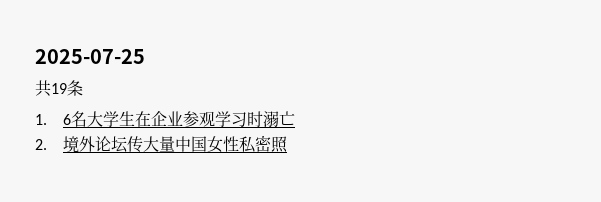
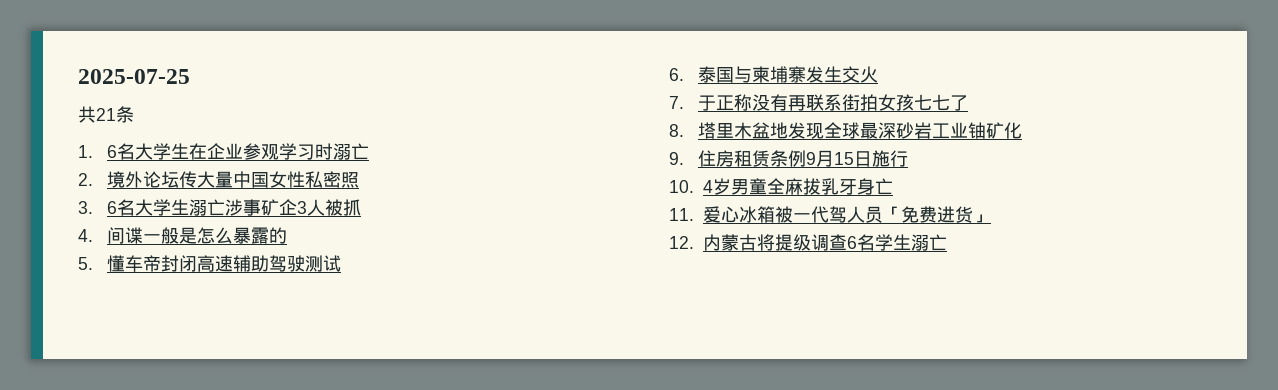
[51,83,67,94] 19 -> [96,108,116,121] 21
(289, 144) none -> [78,199,362,216] [78,227,288,244] [78,255,342,272] [669,66,879,83] [669,94,969,111] [669,122,1023,139] [669,150,909,167] [669,178,893,195] [669,206,991,223] [669,234,947,251] // 3. 6名大学生溺亡涉事矿企3人被抓 // 4.间谍一般是怎么暴露的 // 5.懂车帝封闭高速辅助驾驶测试 // 6.泰国与柬埔寨发生交火 // 7.于正称没有再联系街拍女孩七七了 // 8.塔里木盆地发现全球最深砂岩工业铀矿化 // 9.住房租赁条例9月15日施行 // 10. 4岁男童全麻拔乳牙身亡 // 11.爱心冰箱被一代驾人员「免费进货」 // 12.内蒙古将提级调查6名学生溺亡

